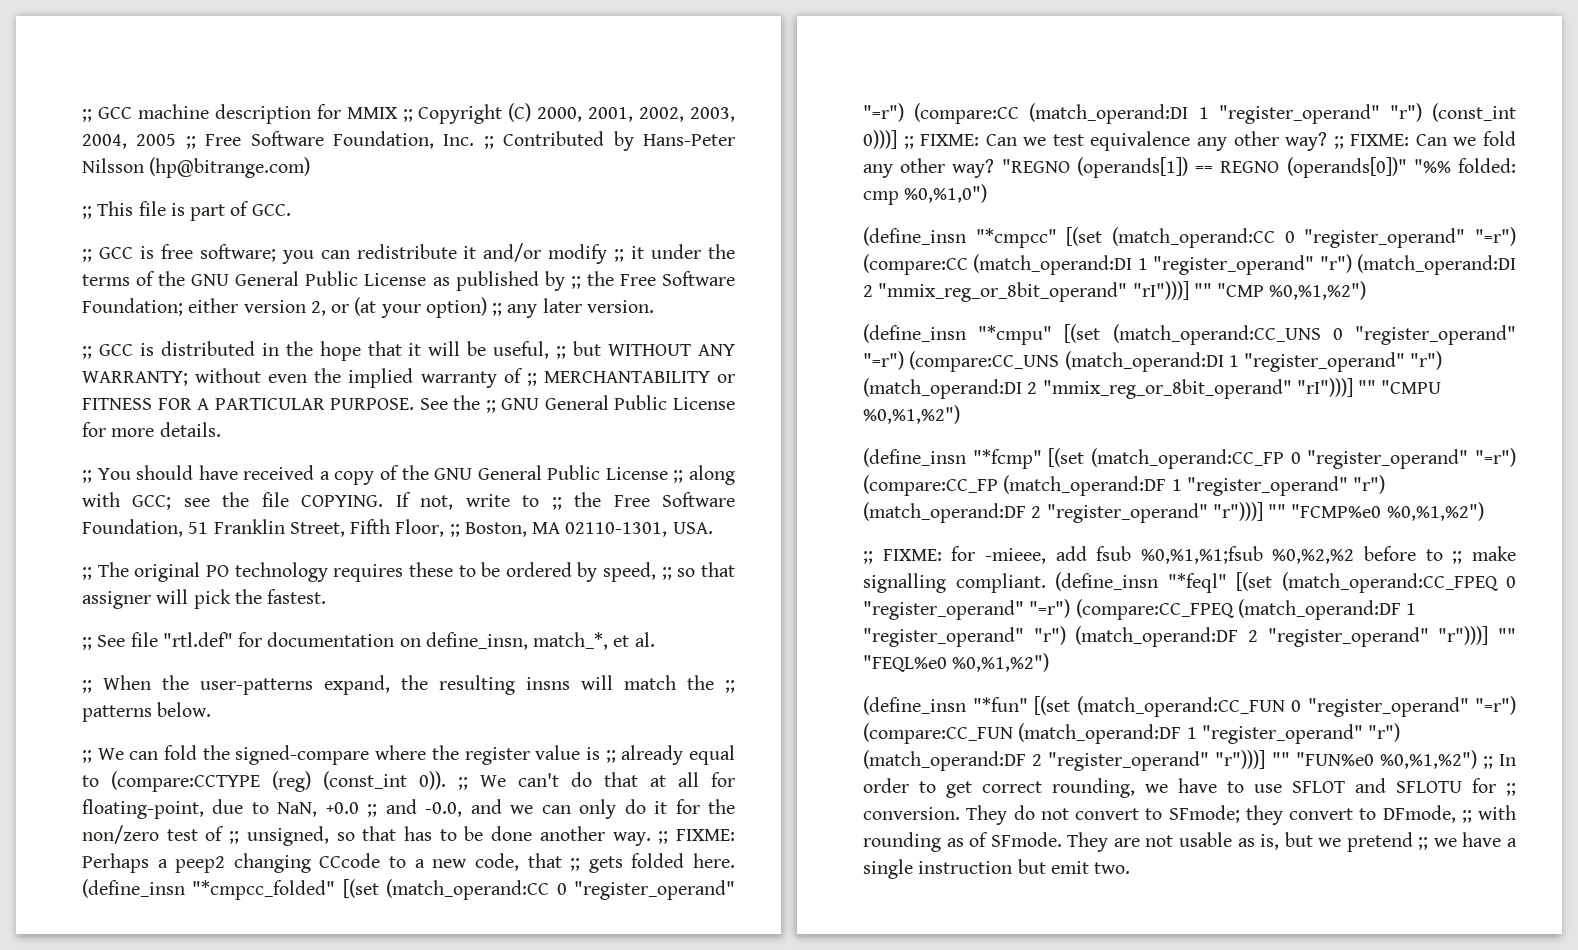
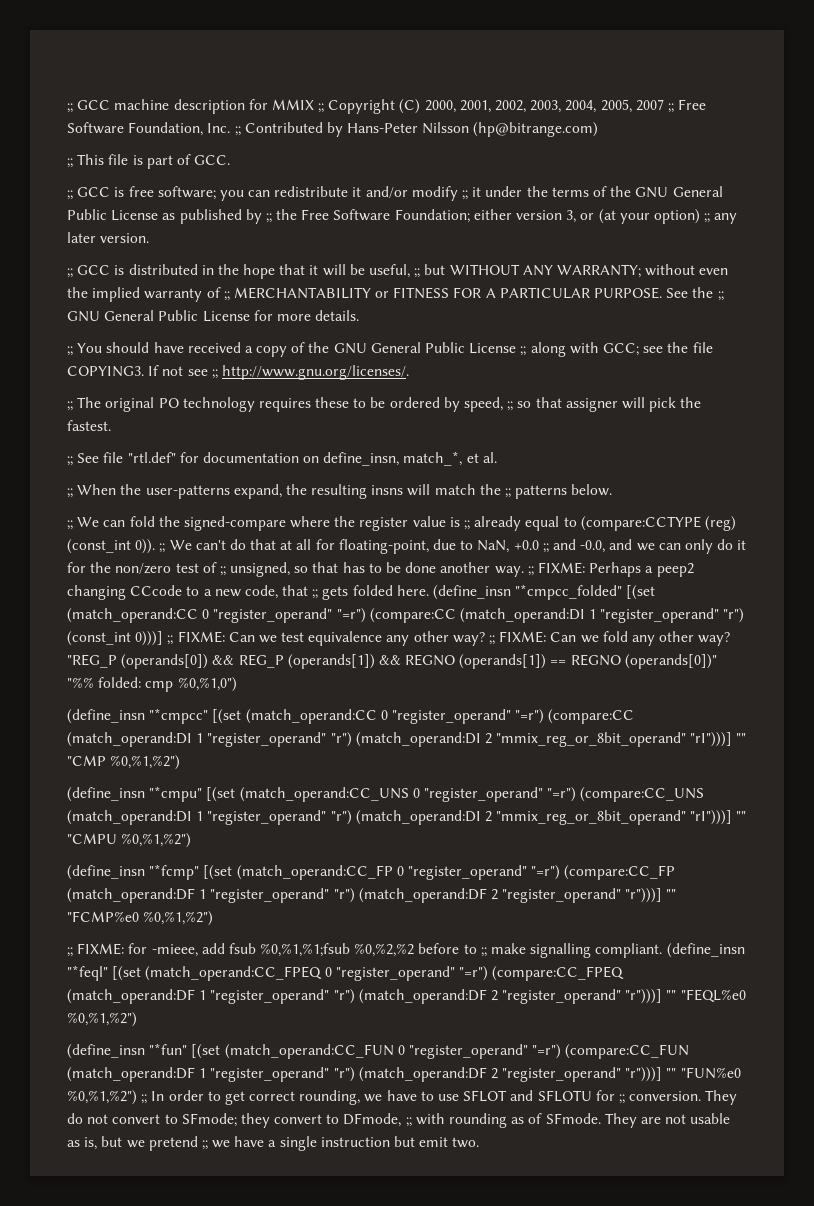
[136,134,177,146] 2005 -> [600,99,664,113] 2005, 2007
[310,301,326,316] 2, -> [566,210,577,223] 3,
[301,492,735,510] [82,519,713,537] COPYING. If not, write to ;; the Free Software Foundation, 51 Franklin Street, Fifth Floor, ;; Boston, MA 02110-1301, USA. -> [67,365,409,380] COPYING3. If not see ;; http://www.gnu.org/licenses/.
[1001,159,1070,173] "REGNO -> [67,654,456,669] "REG_P (operands[0]) && REG_P (operands[1]) && REGNO

